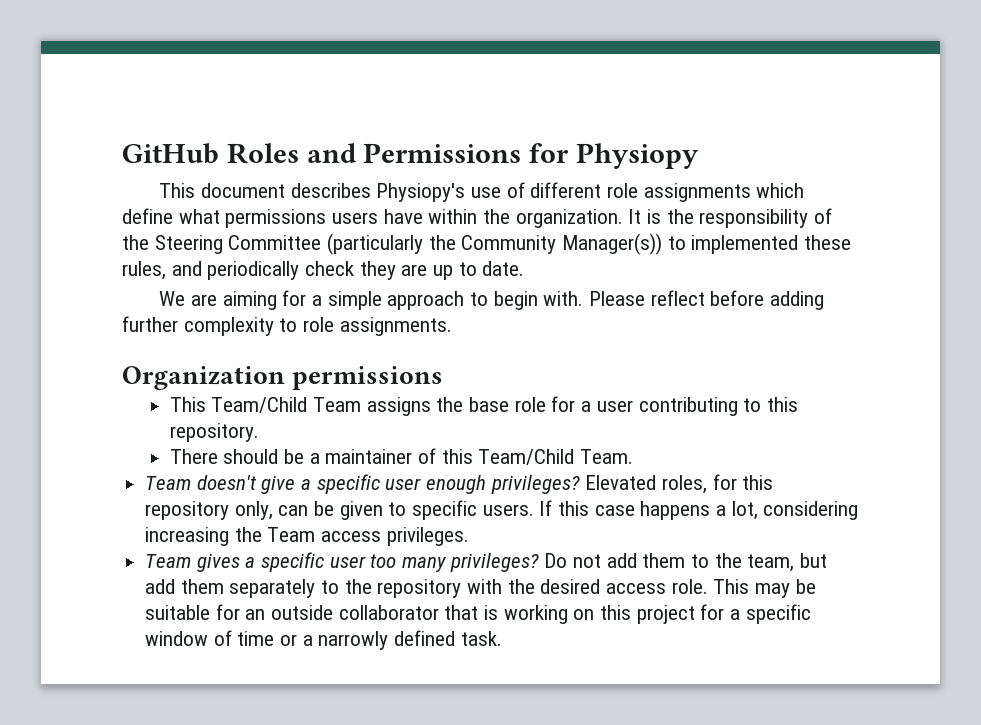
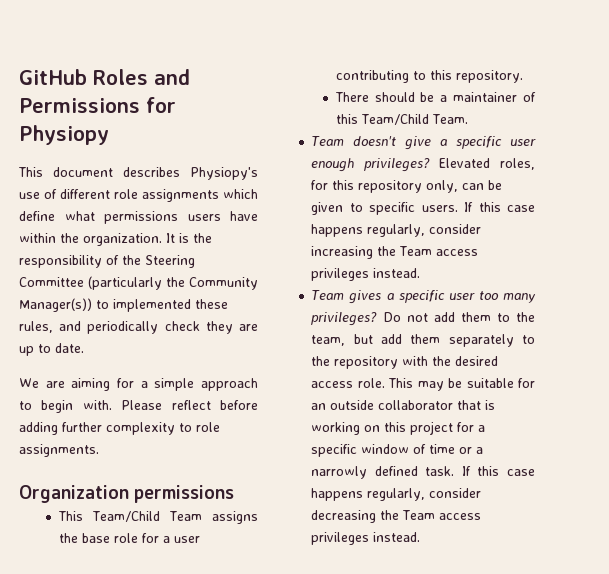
[716,501,859,520] a lot, considering -> [367,224,482,237] regularly, consider
[386,527,469,546] privileges. -> [311,268,421,281] privileges instead.
(502, 638) none -> [461,466,535,476] [311,488,482,501] [311,510,482,523] [311,532,421,545] If this case happens regularly, consider decreasing the Team access privileges instead.

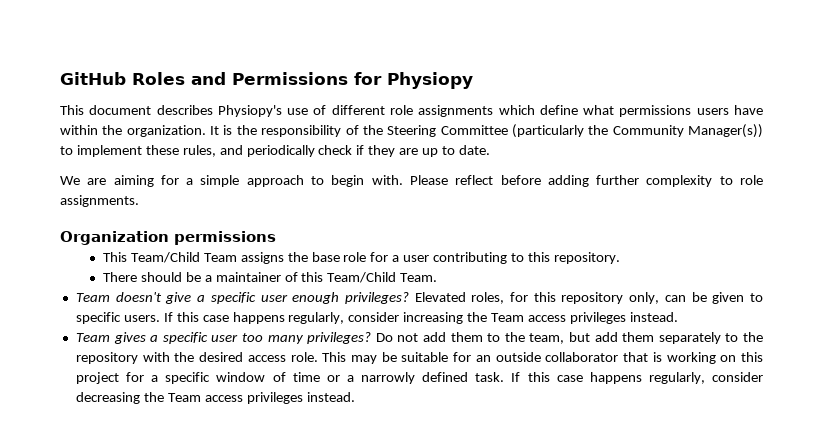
[113,299,191,312] implemented -> [76,145,142,157] implement
(200, 326) none -> [356,145,365,155] if

